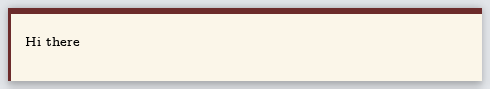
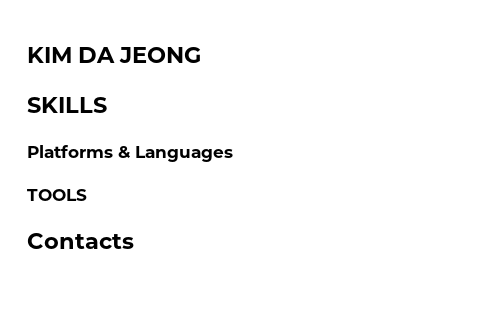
[25,37,80,46] Hi there -> [27,47,202,63] [27,97,107,113] [27,145,233,162] [27,189,87,201] [27,233,134,249] KIM DA JEONG // SKILLS // Platforms & Languages // TOOLS // Contacts

